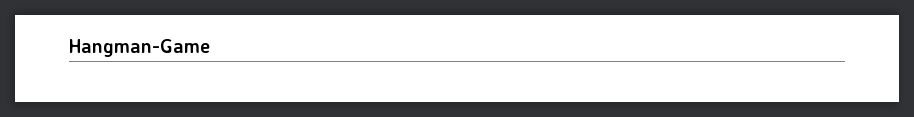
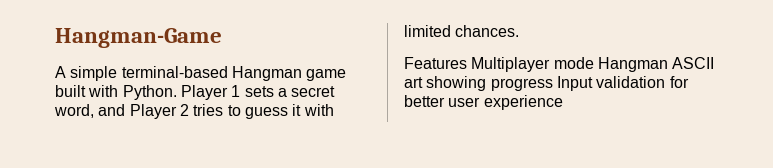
(210, 48) none -> [55,66,347,81] [55,85,336,100] [54,104,334,119] [404,25,520,37] [404,57,715,72] [404,76,689,91] [404,95,563,110] // A simple terminal-based Hangman game built with Python. Player 1 sets a secret word, and Player 2 tries to guess it with limited chances. // Features Multiplayer mode Hangman ASCII art showing progress Input validation for better user experience

